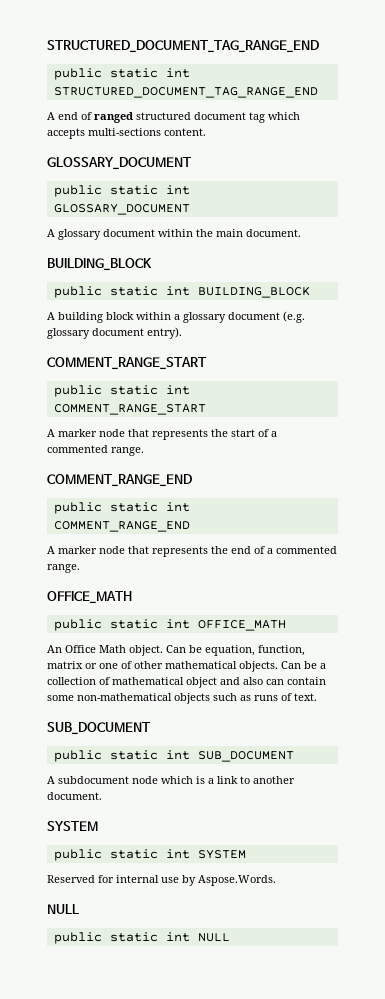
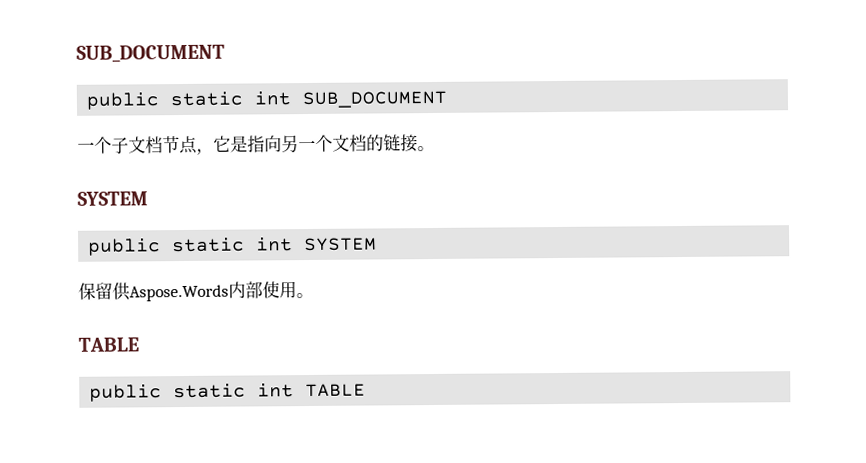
[47,40,319,53] [53,68,190,80] [53,87,318,98] [47,112,300,123] [47,128,206,139] [47,157,192,170] [53,185,190,197] [53,204,190,215] [47,229,301,240] [47,258,152,271] [53,286,310,298] [47,311,305,323] [47,327,182,339] [47,357,207,370] [53,385,190,397] [53,404,206,415] [47,429,277,440] [47,445,144,456] [47,474,192,487] [53,502,190,514] [53,521,190,532] [47,546,337,557] [47,564,80,573] [47,591,132,604] [53,619,286,631] [47,645,305,656] [47,661,326,672] [47,677,326,688] [47,693,317,704] STRUCTURED_DOCUMENT_TAG_RANGE_END // public static int STRUCTURED_DOCUMENT_TAG_RANGE_END // A end of ranged structured document tag which accepts multi-sections content. // GLOSSARY_DOCUMENT // public static int GLOSSARY_DOCUMENT // A glossary document within the main document. // BUILDING_BLOCK // public static int BUILDING_BLOCK // A building block within a glossary document (e.g. glossary document entry). // COMMENT_RANGE_START // public static int COMMENT_RANGE_START // A marker node that represents the start of a commented range. // COMMENT_RANGE_END // public static int COMMENT_RANGE_END // A marker node that represents the end of a commented range. // OFFICE_MATH // public static int OFFICE_MATH // An Office Math object. Can be equation, function, matrix or one of other mathematical objects. Can be a collection of mathematical object and also can contain some non-mathematical objects such as runs of text. // -> (76, 53) none
[47,776,295,784] [47,792,102,800] A subdocument node which is a link to another document. -> [77,134,435,155] 一个子文档节点，它是指向另一个文档的链接。
[47,875,276,886] [47,904,79,914] [53,932,230,944] Reserved for internal use by Aspose.Words. // NULL // public static int NULL -> [78,281,314,302] [78,337,139,352] [89,383,367,402] 保留供Aspose.Words内部使用。 // TABLE // public static int TABLE

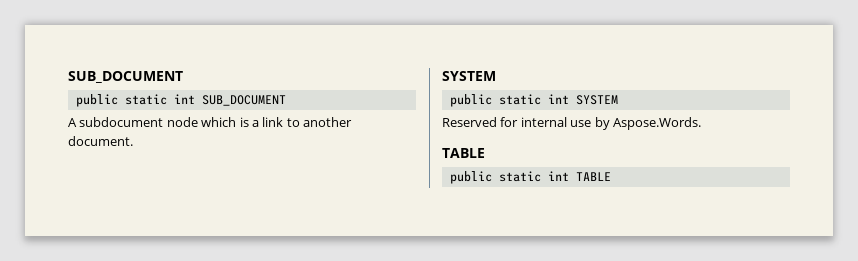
[77,134,435,155] 一个子文档节点，它是指向另一个文档的链接。 -> [68,117,352,127] [68,136,133,146] A subdocument node which is a link to another document.
[78,281,314,302] 保留供Aspose.Words内部使用。 -> [442,117,701,130] Reserved for internal use by Aspose.Words.

